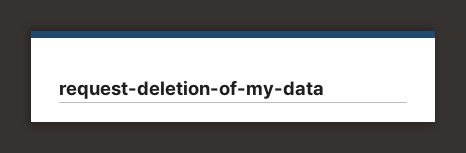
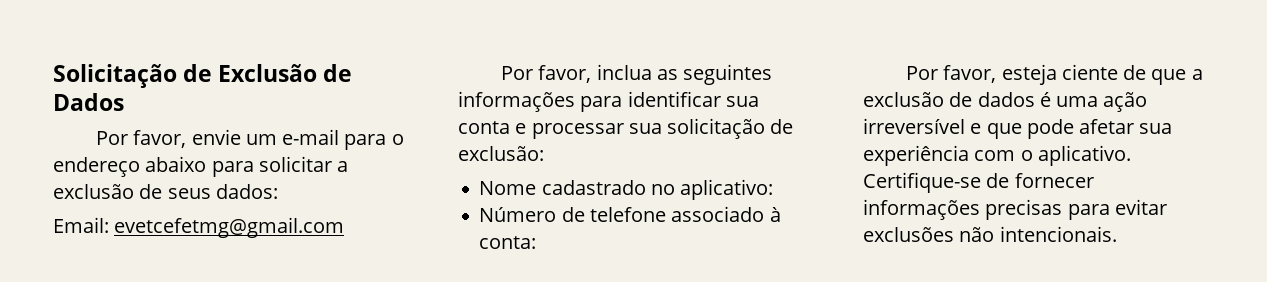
[59,80,324,99] request-deletion-of-my-data -> [53,64,353,88] [53,93,124,111] [96,129,404,150] [53,156,349,177] [53,184,278,199] [53,217,345,238] [501,64,773,85] [458,91,759,112] [458,118,794,139] [458,146,544,161] [479,179,774,200] [479,206,781,222] [479,236,537,249] [906,64,1203,85] [863,92,1148,112] [863,118,1173,139] [863,145,1131,166] [863,172,1094,193] [863,199,1167,220] [863,226,1117,242] Solicitação de Exclusão de Dados // Por favor, envie um e-mail para o endereço abaixo para solicitar a exclusão de seus dados: // Email: evetcefetmg@gmail.com // Por favor, inclua as seguintes informações para identificar sua conta e processar sua solicitação de exclusão: // Nome cadastrado no aplicativo: // Número de telefone associado à conta: // Por favor, esteja ciente de que a exclusão de dados é uma ação irreversível e que pode afetar sua experiência com o aplicativo. Certifique-se de fornecer informações precisas para evitar exclusões não intencionais.

